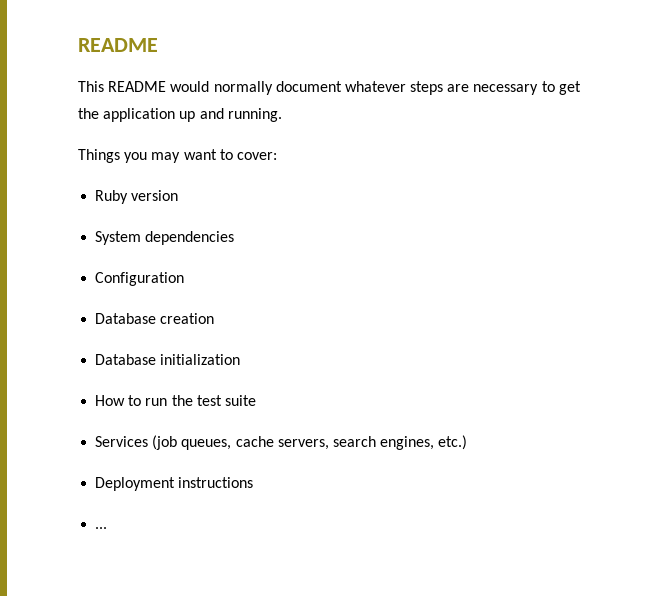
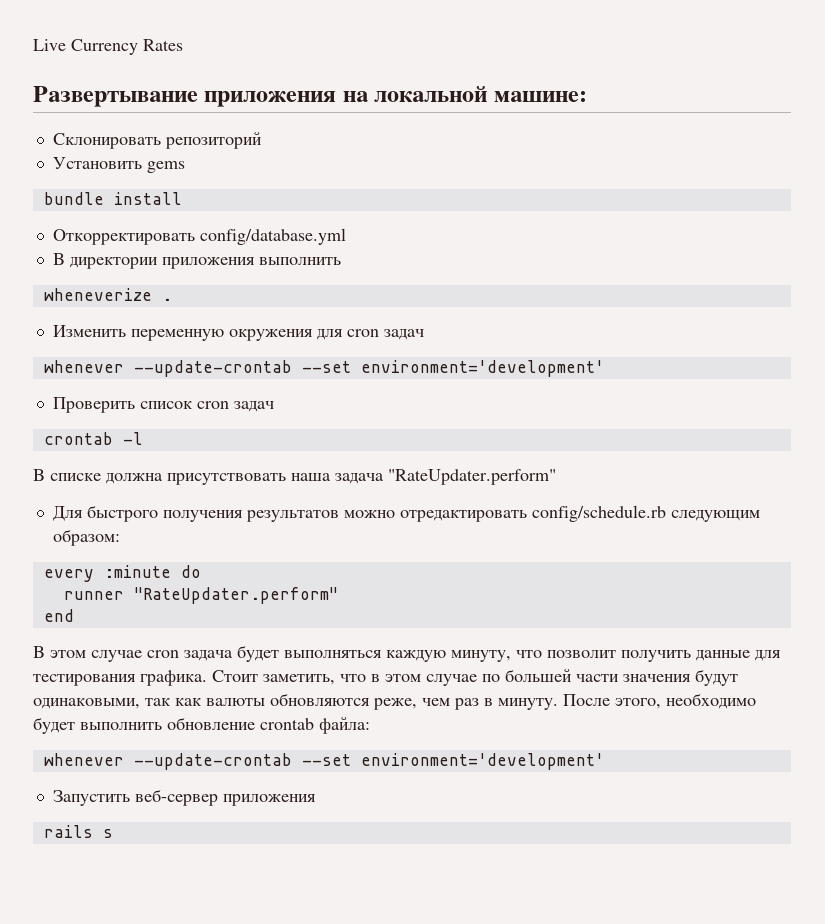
[78,38,158,52] [78,81,581,95] [78,108,282,122] [78,149,277,163] [95,190,179,204] [95,231,235,245] [95,272,185,286] [95,313,215,324] [95,354,241,365] [95,395,256,406] [95,435,468,450] [95,477,254,491] [95,527,108,529] README // This README would normally document whatever steps are necessary to get the application up and running. // Things you may want to cover: // Ruby version // System dependencies // Configuration // Database creation // Database initialization // How to run the test suite // Services (job queues, cache servers, search engines, etc.) // Deployment instructions // ... -> [33,39,183,55] [33,86,587,107] [52,132,262,149] [52,157,185,173] [43,192,182,205] [52,228,346,245] [52,253,341,269] [43,288,172,301] [52,325,424,341] [43,360,604,377] [52,397,274,413] [43,432,143,445] [33,469,556,485] [52,505,760,522] [52,529,120,546] [43,565,201,582] [63,587,338,604] [43,609,74,622] [33,645,781,662] [33,669,738,686] [33,693,756,710] [33,717,370,734] [43,753,604,770] [52,789,316,806] [43,825,113,838] Live Currency Rates // Развертывание приложения на локальной машине: // Склонировать репозиторий // Установить gems // bundle install // Откорректировать config/database.yml // В директории приложения выполнить // wheneverize . // Изменить переменную окружения для cron задач // whenever --update-crontab --set environment='development' // Проверить список cron задач // crontab -l // В списке должна присутствовать наша задача "RateUpdater.perform" // Для быстрого получения результатов можно отредактировать config/schedule.rb следующим образом: // every :minute do // runner "RateUpdater.perform" // end // В этом случае cron задача будет выполняться каждую минуту, что позволит получить данные для тестирования графика. Стоит заметить, что в этом случае по большей части значения будут одинаковыми, так как валюты обновляются реже, чем раз в минуту. После этого, необходимо будет выполнить обновление crontab файла: // whenever --update-crontab --set environment='development' // Запустить веб-сервер приложения // rails s

